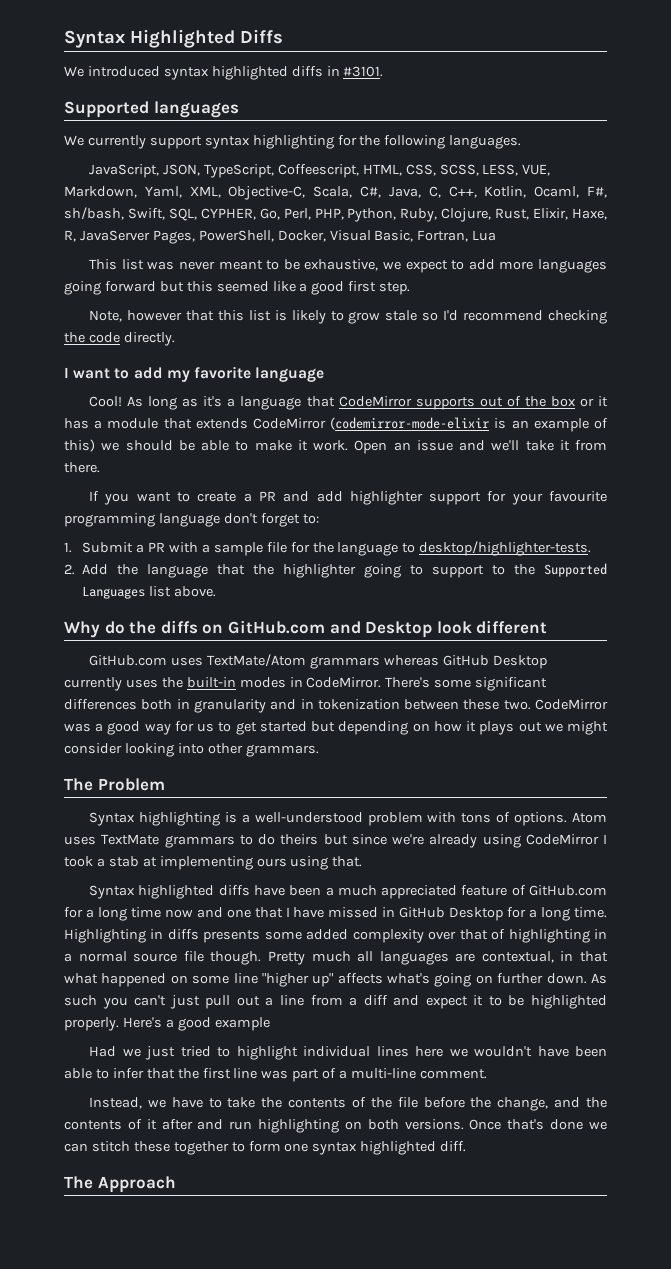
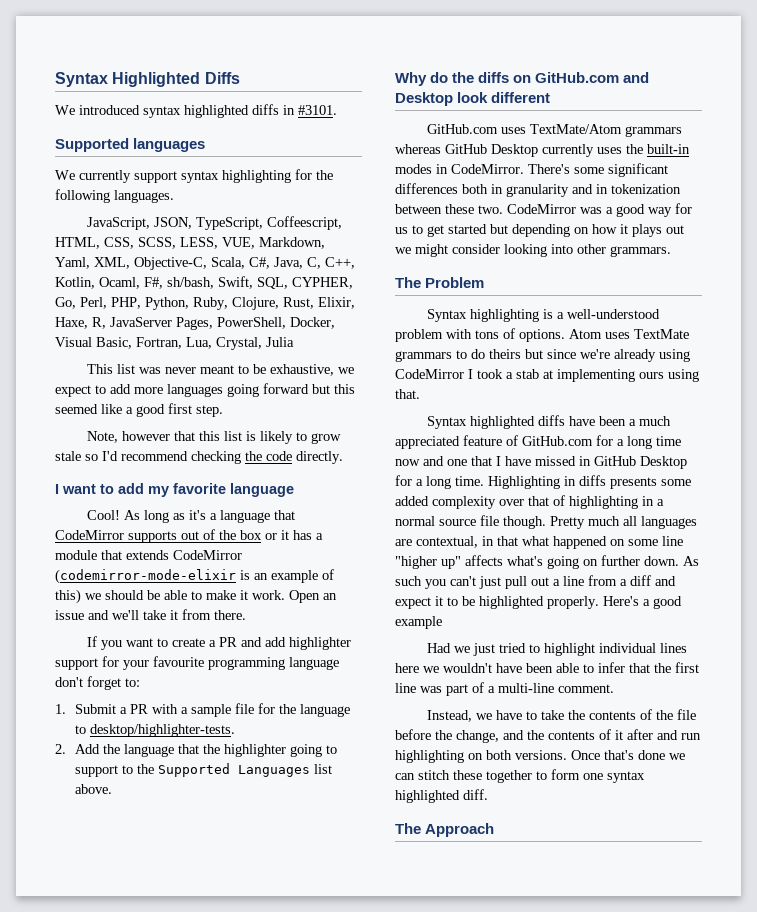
[472,230,497,241] Lua -> [186,337,294,350] Lua, Crystal, Julia

